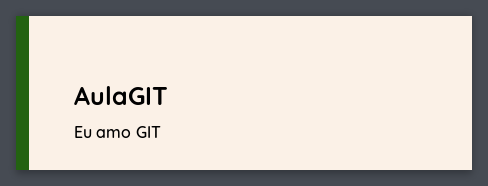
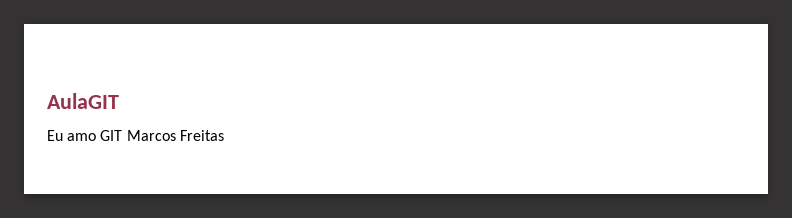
(161, 132) none -> [126,130,224,141] Marcos Freitas

